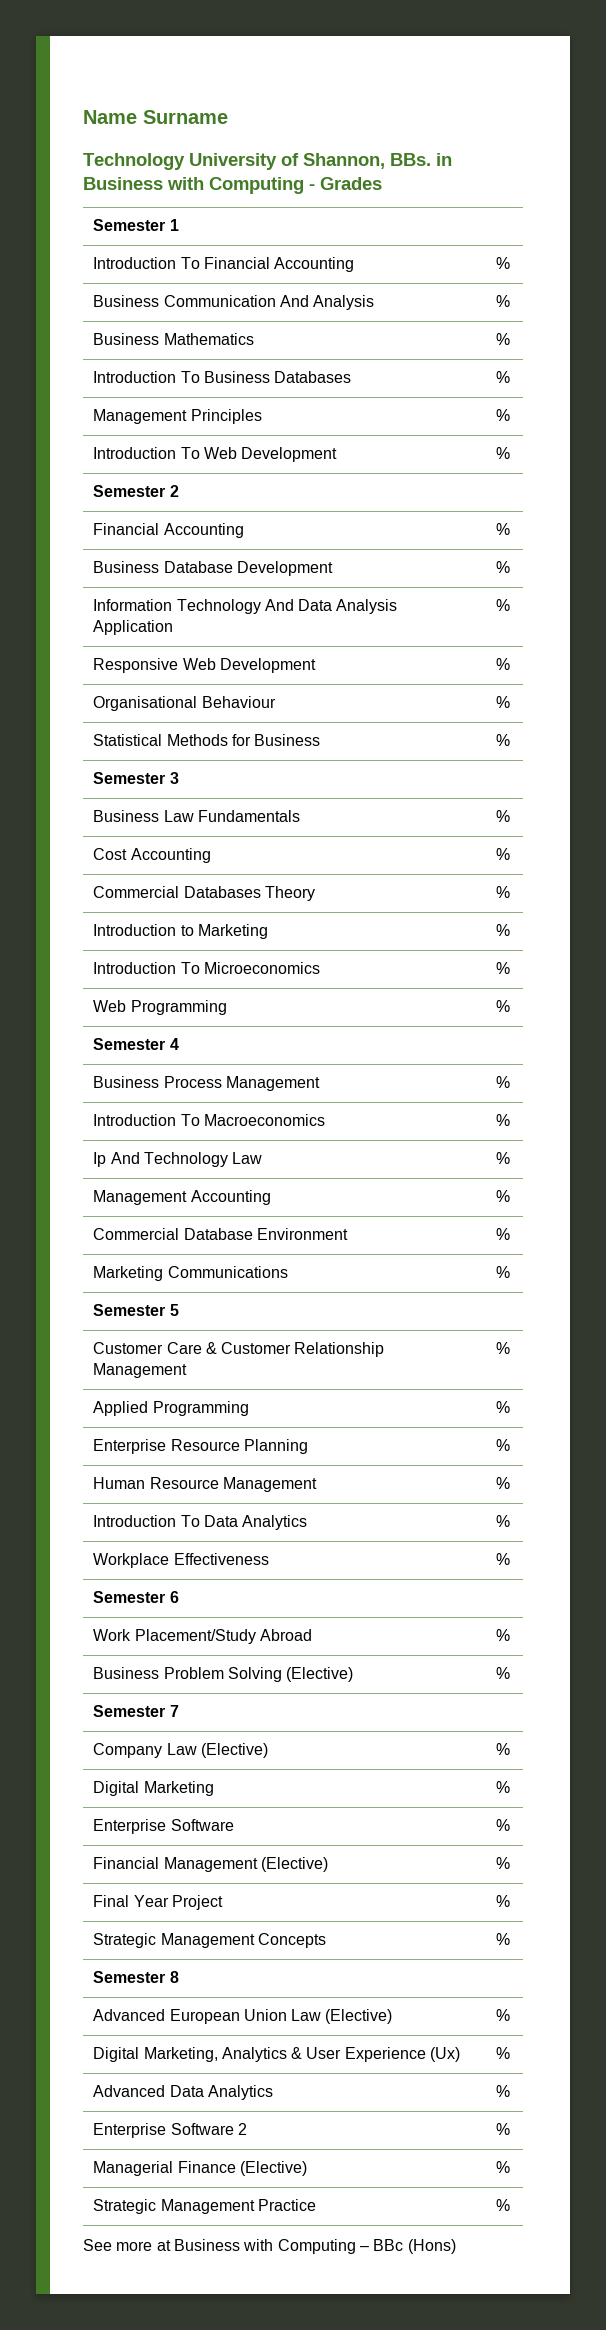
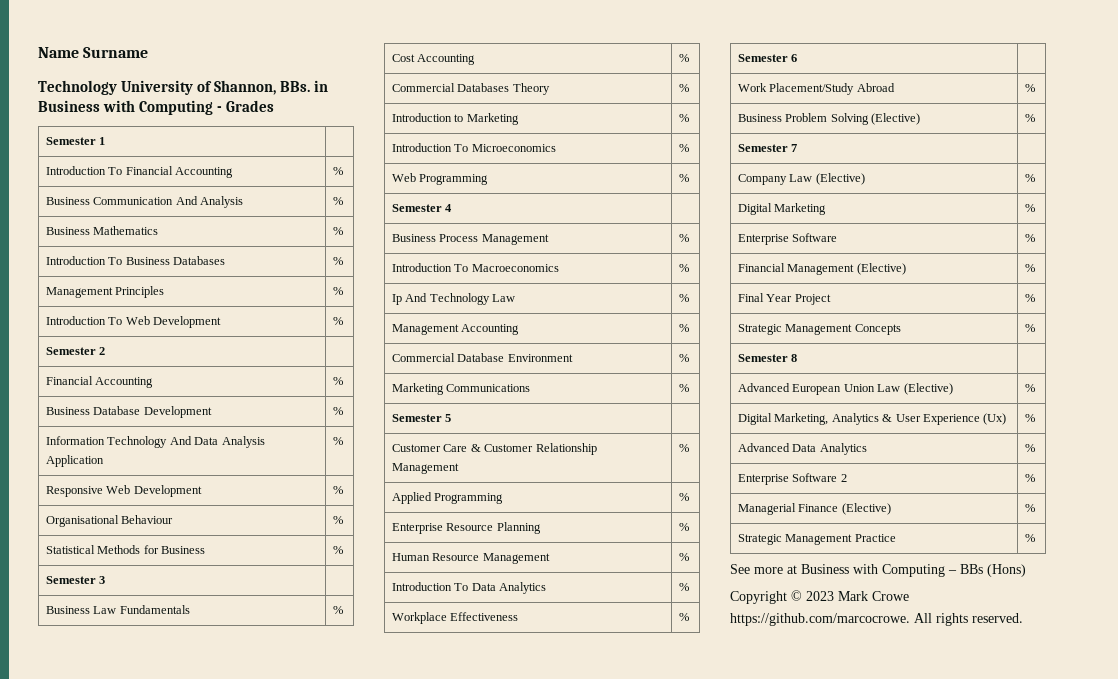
[373,2239,404,2251] BBc -> [960,564,983,574] BBs
(456, 2246) none -> [730,590,909,604] [730,613,1023,626] // Copyright © 2023 Mark Crowe https://github.com/marcocrowe. All rights reserved.

